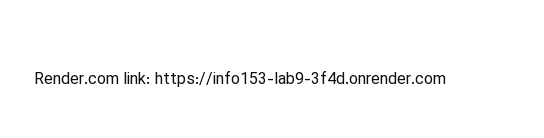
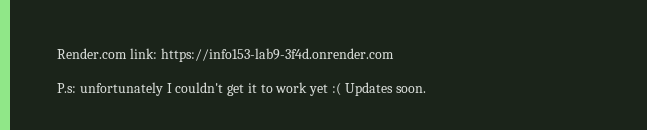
(446, 78) none -> [57,82,426,96] // P.s: unfortunately I couldn't get it to work yet :( Updates soon.

